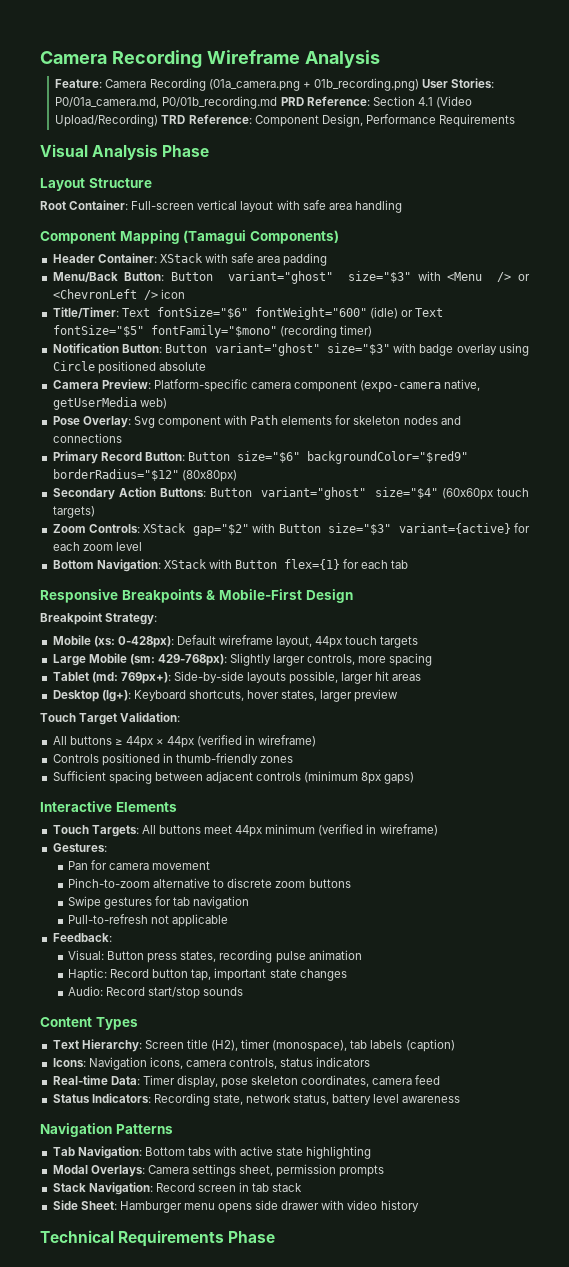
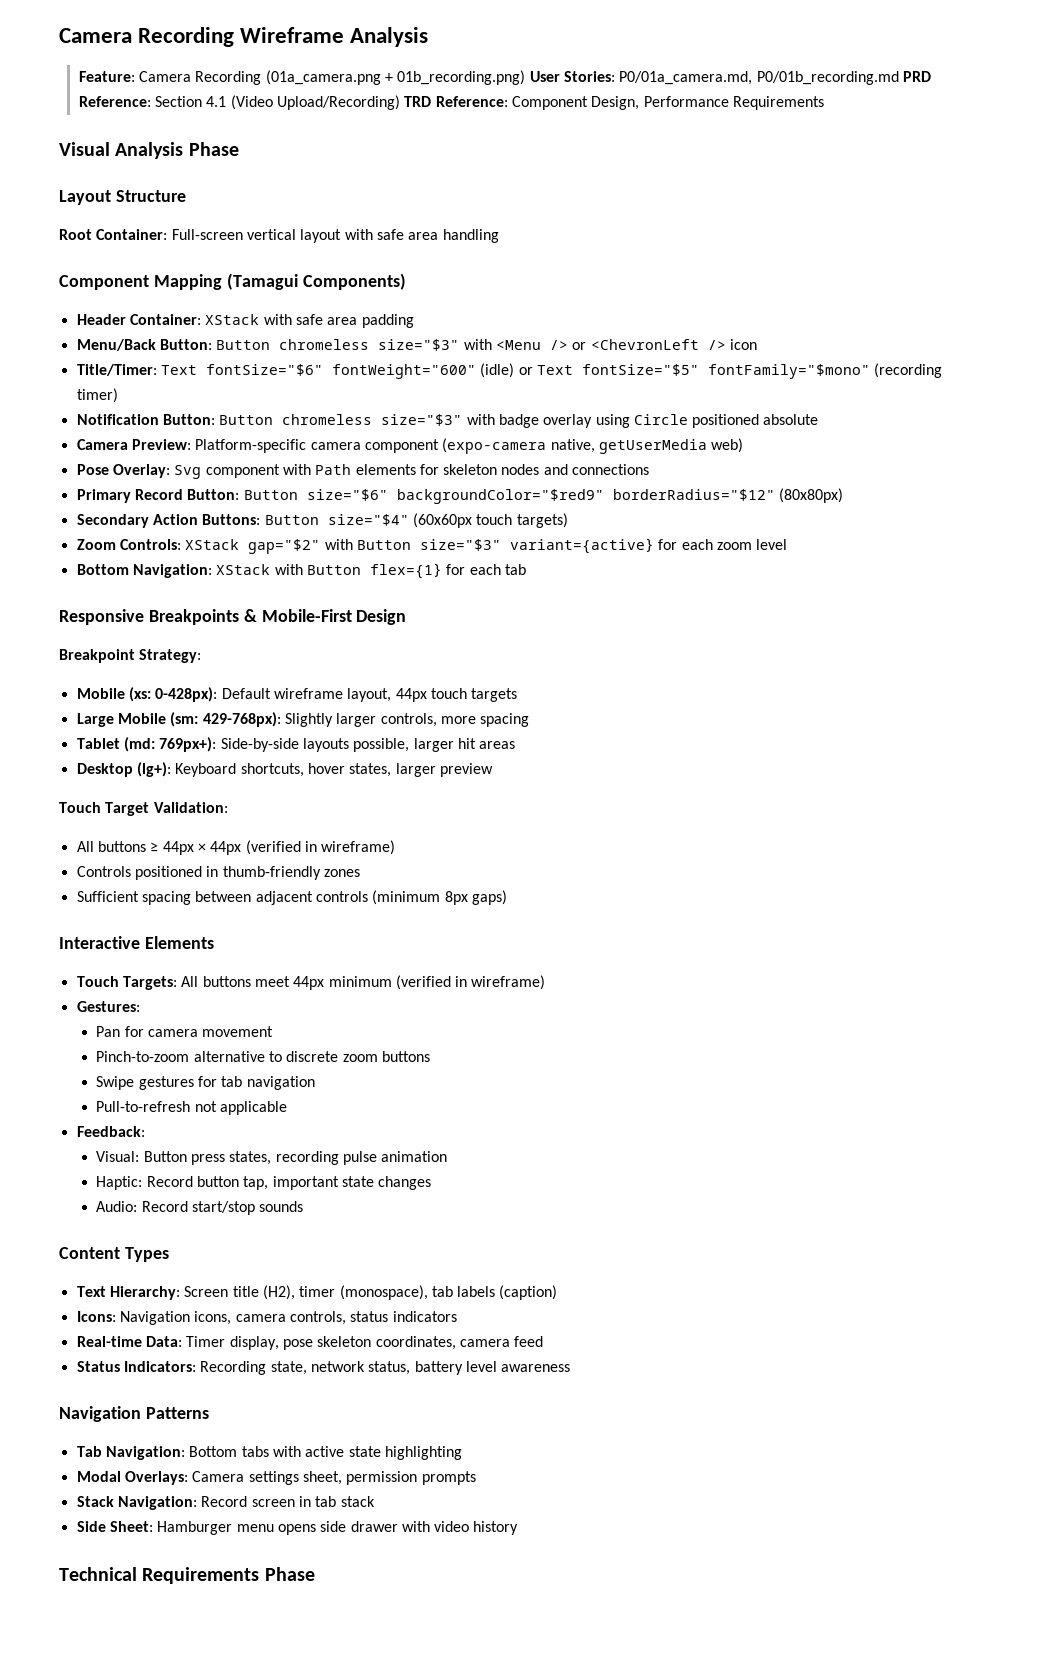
[227,271,333,284] variant="ghost" -> [279,339,370,350] chromeless
[214,343,320,356] variant="ghost" -> [282,414,373,425] chromeless
[260,487,366,500] variant="ghost" -> (319, 520) none

